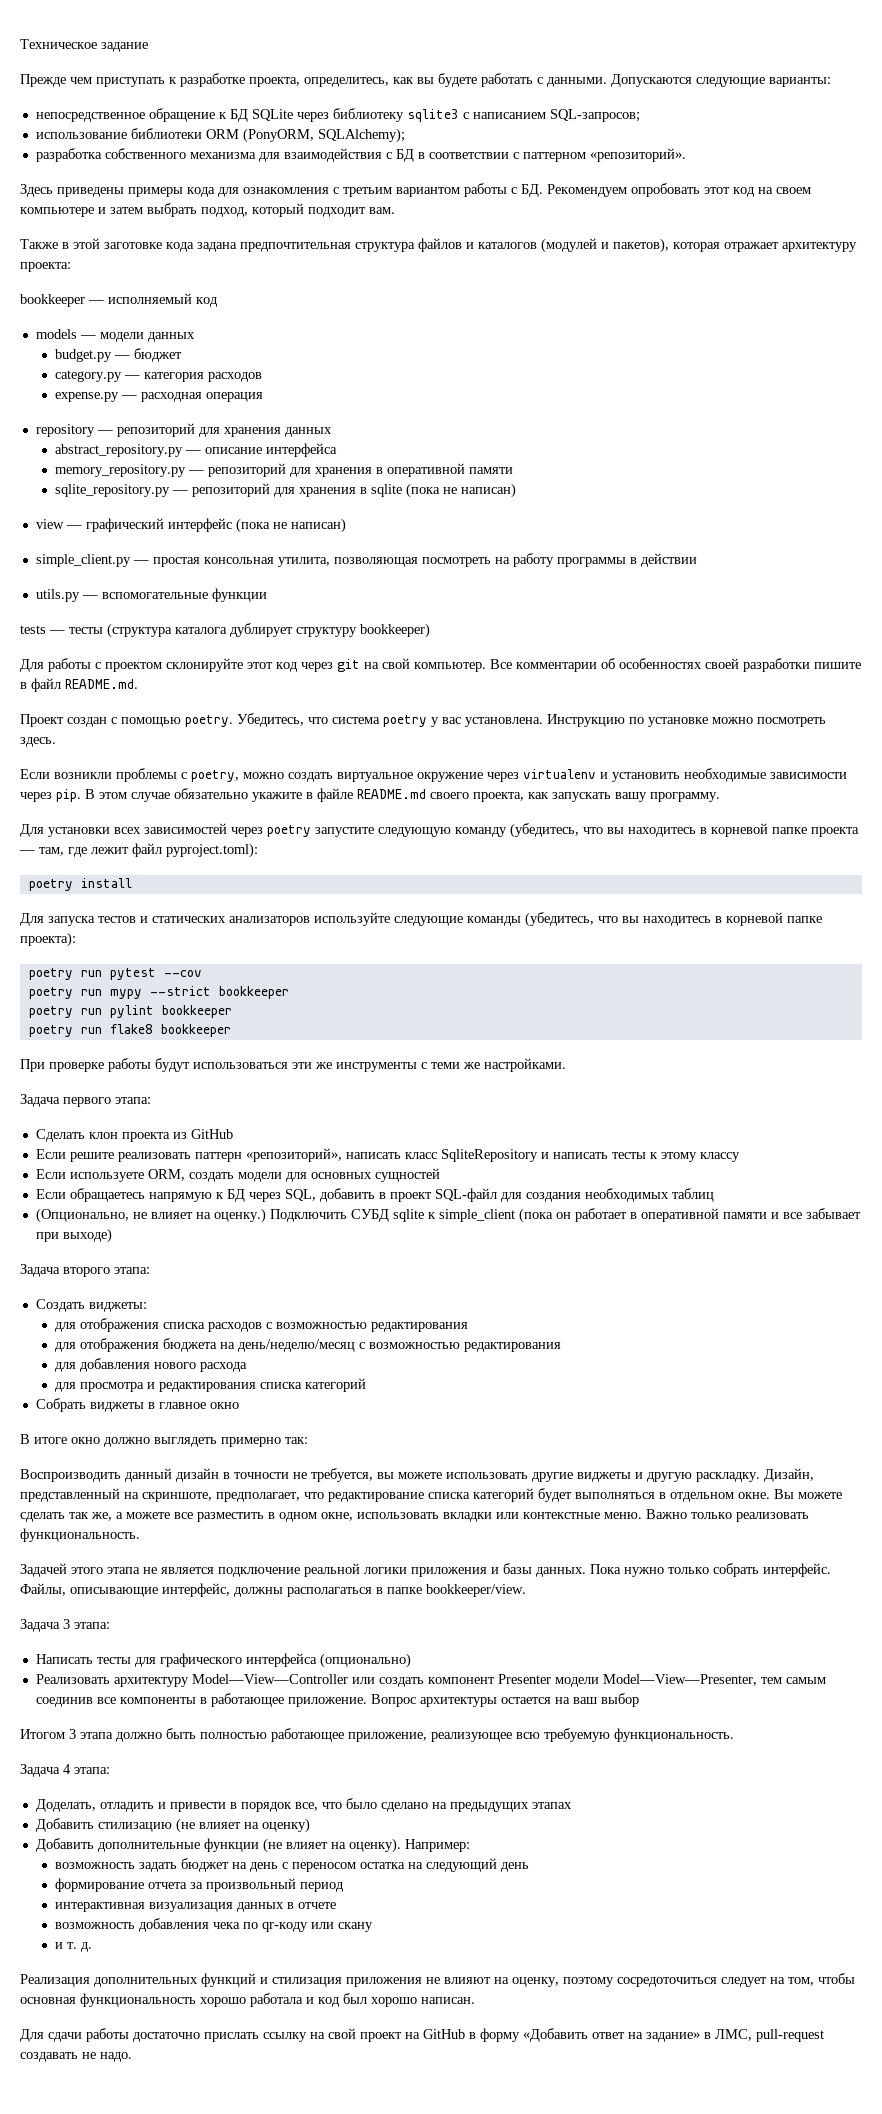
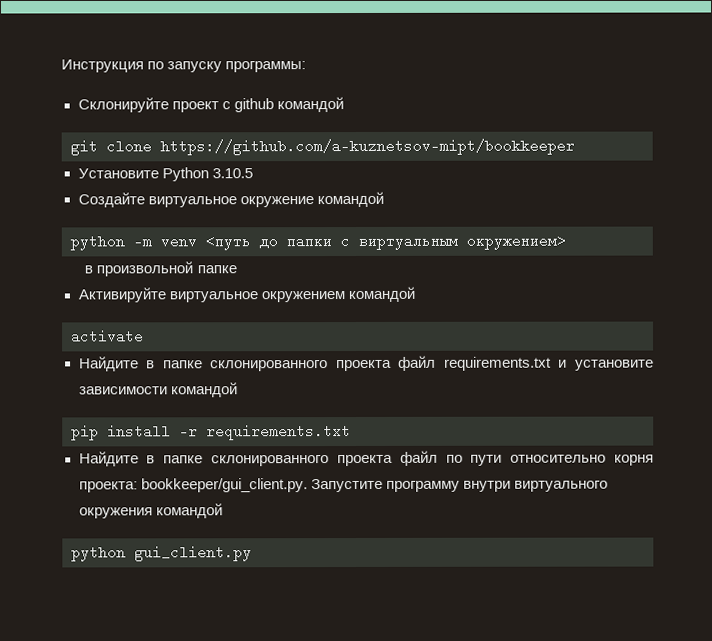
[20,39,148,52] [20,73,831,87] [35,108,640,122] [35,128,405,143] [35,148,686,162] [20,183,811,197] [20,203,395,217] [20,238,857,253] [20,262,71,272] [20,293,218,307] [35,329,195,342] [55,348,183,362] [55,370,263,382] [55,392,264,402] [35,423,332,437] [55,443,338,457] [55,463,514,477] [55,483,517,498] [35,518,346,533] [35,553,697,567] [35,588,267,602] [20,623,430,638] [20,658,861,672] [20,678,138,692] [20,713,826,727] [20,737,56,747] [20,768,847,782] [20,788,720,802] [20,823,859,838] [19,843,258,858] [28,878,132,891] [20,912,822,927] [20,932,76,947] [28,968,202,980] [28,986,289,999] [28,1005,232,1018] [28,1024,231,1037] [20,1058,566,1072] [20,1094,151,1107] [35,1129,233,1142] [35,1148,740,1162] [35,1168,440,1182] [35,1188,714,1202] [35,1208,861,1223] [35,1228,112,1243] [20,1264,150,1277] [35,1299,147,1312] [55,1318,469,1332] [55,1338,562,1352] [55,1358,248,1372] [55,1378,367,1392] [35,1398,239,1412] [20,1434,308,1447] [20,1468,814,1482] [20,1488,842,1502] [20,1509,809,1522] [20,1528,140,1542] [20,1563,831,1577] [20,1583,526,1597] [20,1619,110,1632] [35,1653,411,1668] [35,1674,826,1687] [35,1693,639,1707] [20,1728,734,1742] [20,1764,110,1777] [35,1798,572,1812] [35,1818,310,1833] [35,1838,470,1853] [55,1858,530,1872] [55,1878,345,1892] [55,1902,337,1912] [55,1918,374,1932] [55,1942,93,1952] [20,1973,855,1987] [20,1993,475,2007] [20,2028,824,2042] [20,2052,132,2062] Техническое задание // Прежде чем приступать к разработке проекта, определитесь, как вы будете работать с данными. Допускаются следующие варианты: // непосредственное обращение к БД SQLite через библиотеку sqlite3 с написанием SQL-запросов; // использование библиотеки ORM (PonyORM, SQLAlchemy); // разработка собственного механизма для взаимодействия с БД в соответствии с паттерном «репозиторий». // Здесь приведены примеры кода для ознакомления с третьим вариантом работы с БД. Рекомендуем опробовать этот код на своем компьютере и затем выбрать подход, который подходит вам. // Также в этой заготовке кода задана предпочтительная структура файлов и каталогов (модулей и пакетов), которая отражает архитектуру проекта: // bookkeeper — исполняемый код // models — модели данных // budget.py — бюджет // category.py — категория расходов // expense.py — расходная операция // repository — репозиторий для хранения данных // abstract_repository.py — описание интерфейса // memory_repository.py — репозиторий для хранения в оперативной памяти // sqlite_repository.py — репозиторий для хранения в sqlite (пока не написан) // view — графический интерфейс (пока не написан) // simple_client.py — простая консольная утилита, позволяющая посмотреть на работу программы в действии // utils.py — вспомогательные функции // tests — тесты (структура каталога дублирует структуру bookkeeper) // Для работы с проектом склонируйте этот код через git на свой компьютер. Все комментарии об особенностях своей разработки пишите в файл README.md. // Проект создан с помощью poetry. Убедитесь, что система poetry у вас установлена. Инструкцию по установке можно посмотреть здесь. // Если возникли проблемы с poetry, можно создать виртуальное окружение через virtualenv и установить необходимые зависимости через pip. В этом случае обязательно укажите в файле README.md своего проекта, как запускать вашу программу. // Для установки всех зависимостей через poetry запустите следующую команду (убедитесь, что вы находитесь в корневой папке проекта — там, где лежит файл pyproject.toml): // poetry install // Для запуска тестов и статических анализаторов используйте следующие команды (убедитесь, что вы находитесь в корневой папке проекта): // poetry run pytest --cov // poetry run mypy --strict bookkeeper // poetry run pylint bookkeeper // poetry run flake8 bookkeeper // При проверке работы будут использоваться эти же инструменты с теми же настройками. // Задача первого этапа: // Сделать клон проекта из GitHub // Если решите реализовать паттерн «репозиторий», написать класс SqliteRepository и написать тесты к этому классу // Если используете ORM, создать модели для основных сущностей // Если обращаетесь напрямую к БД через SQL, добавить в проект SQL-файл для создания необходимых таблиц // (Опционально, не влияет на оценку.) Подключить СУБД sqlite к simple_client (пока он работает в оперативной памяти и все забывает при выходе) // Задача второго этапа: // Создать виджеты: // для отображения списка расходов с возможностью редактирования // для отображения бюджета на день/неделю/месяц с возможностью редактирования // для добавления нового расхода // для просмотра и редактирования списка категорий // Собрать виджеты в главное окно // В итоге окно должно выглядеть примерно так: // Воспроизводить данный дизайн в точности не требуется, вы можете использовать другие виджеты и другую раскладку. Дизайн, представленный на скриншоте, предполагает, что редактирование списка категорий будет выполняться в отдельном окне. Вы можете сделать так же, а можете все разместить в одном окне, использовать вкладки или контекстные меню. Важно только реализовать функциональность. // Задачей этого этапа не является подключение реальной логики приложения и базы данных. Пока нужно только собрать интерфейс. Файлы, описывающие интерфейс, должны располагаться в папке bookkeeper/view. // Задача 3 этапа: // Написать тесты для графического интерфейса (опционально) // Реализовать архитектуру Model—View—Controller или создать компонент Presenter модели Model—View—Presenter, тем самым соединив все компоненты в работающее приложение. Вопрос архитектуры остается на ваш выбор // Итогом 3 этапа должно быть полностью работающее приложение, реализующее всю требуемую функциональность. // Задача 4 этапа: // Доделать, отладить и привести в порядок все, что было сделано на предыдущих этапах // Добавить стилизацию (не влияет на оценку) // Добавить дополнительные функции (не влияет на оценку). Например: // возможность задать бюджет на день с переносом остатка на следующий день // формирование отчета за произвольный период // интерактивная визуализация данных в отчете // возможность добавления чека по qr-коду или скану // и т. д. // Реализация дополнительных функций и стилизация приложения не влияют на оценку, поэтому сосредоточиться следует на том, чтобы основная функциональность хорошо работала и код был хорошо написан. // Для сдачи работы достаточно прислать ссылку на свой проект на GitHub в форму «Добавить ответ на задание» в ЛМС, pull-request создавать не надо. -> [61,59,307,73] [77,97,344,113] [70,138,575,156] [77,167,253,182] [77,191,384,208] [70,231,566,251] [84,261,237,277] [77,286,415,303] [71,329,144,344] [78,355,654,372] [78,382,238,398] [71,424,351,441] [78,450,655,467] [78,478,608,493] [78,503,223,519] [71,545,252,562] Инструкция по запуску программы: // Склонируйте проект с github командой // git clone https://github.com/a-kuznetsov-mipt/bookkeeper // Установитe Python 3.10.5 // Создайте виртуальное окружение командой // python -m venv <путь до папки с виртуальным окружением> // в произвольной папке // Активируйте виртуальное окружением командой // activate // Найдите в папке склонированного проекта файл requirements.txt и установите зависимости командой // pip install -r requirements.txt // Найдите в папке склонированного проекта файл по пути относительно корня проекта: bookkeeper/gui_client.py. Запустите программу внутри виртуального окружения командой // python gui_client.py

